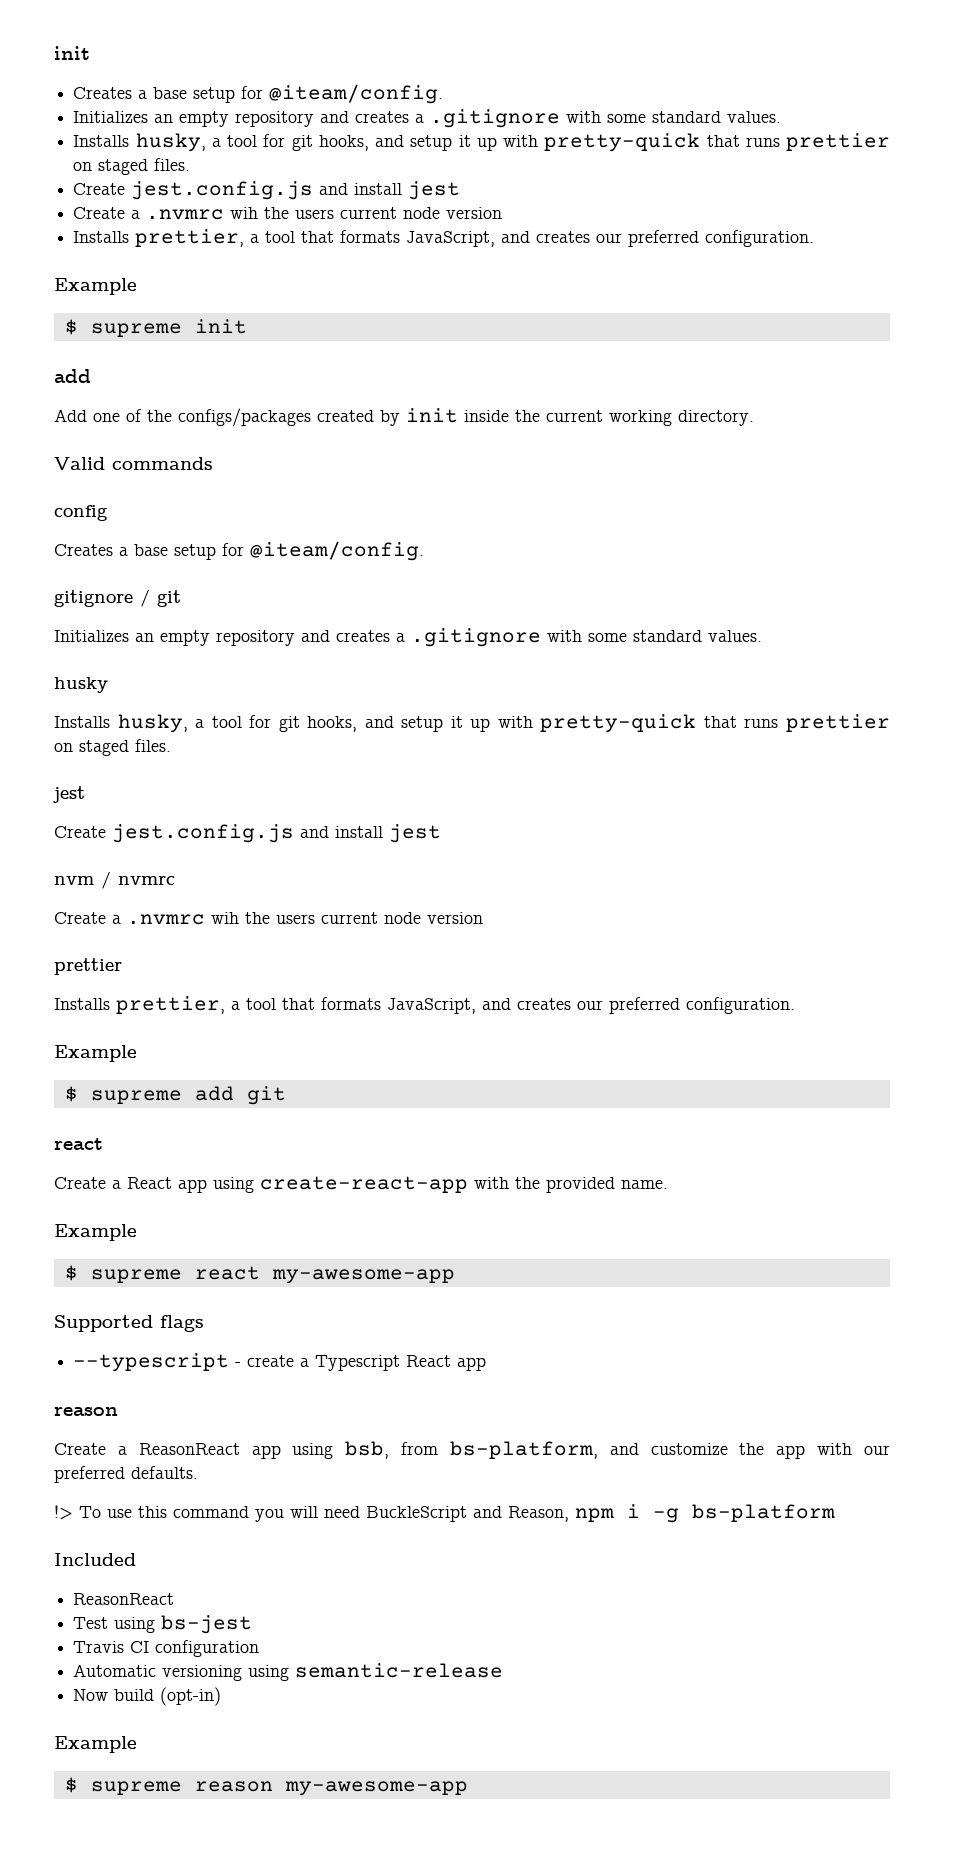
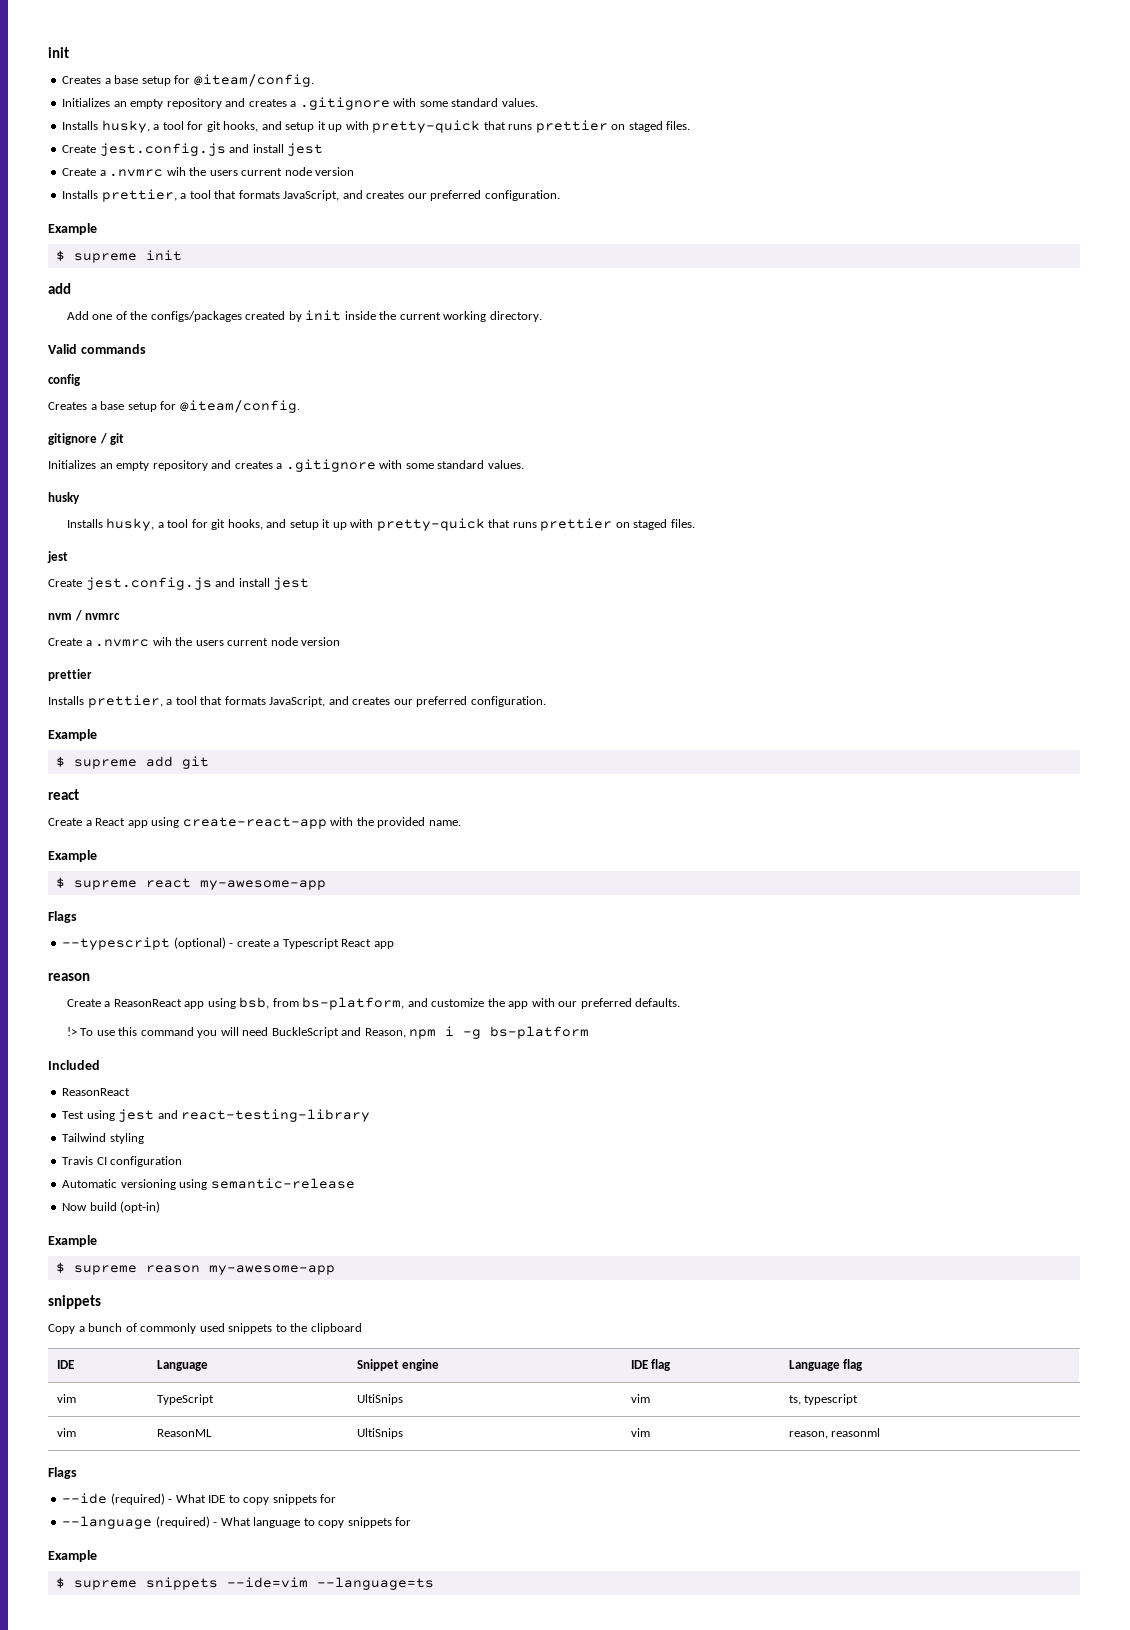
[54,1315,204,1332] Supported flags -> [48,911,77,923] Flags
(230, 1362) none -> [173,937,226,949] (optional)
[161,1615,253,1634] bs-jest -> [118,1109,371,1122] [62,1133,144,1144] jest and react-testing-library // Tailwind styling
(468, 1788) none -> [48,1295,101,1309] [48,1323,362,1334] [56,1360,74,1369] [156,1360,208,1371] [356,1359,440,1371] [630,1359,672,1371] [788,1359,864,1371] [56,1394,76,1403] [156,1394,214,1405] [356,1394,403,1405] [630,1394,650,1403] [788,1394,859,1405] [56,1428,76,1437] [156,1429,212,1437] [356,1428,403,1439] [630,1428,650,1437] [788,1428,881,1439] [48,1467,77,1479] [62,1493,337,1505] [62,1516,412,1529] [48,1550,97,1562] [55,1577,434,1590] // snippets // Copy a bunch of commonly used snippets to the clipboard // IDE | Language | Snippet engine | IDE flag | Language flag // vim | TypeScript | UltiSnips | vim | ts, typescript // vim | ReasonML | UltiSnips | vim | reason, reasonml // Flags // --ide (required) - What IDE to copy snippets for // --language (required) - What language to copy snippets for // Example // $ supreme snippets --ide=vim --language=ts

